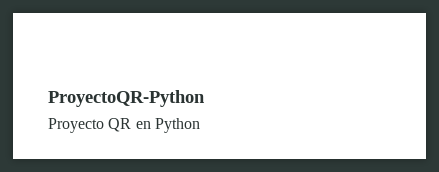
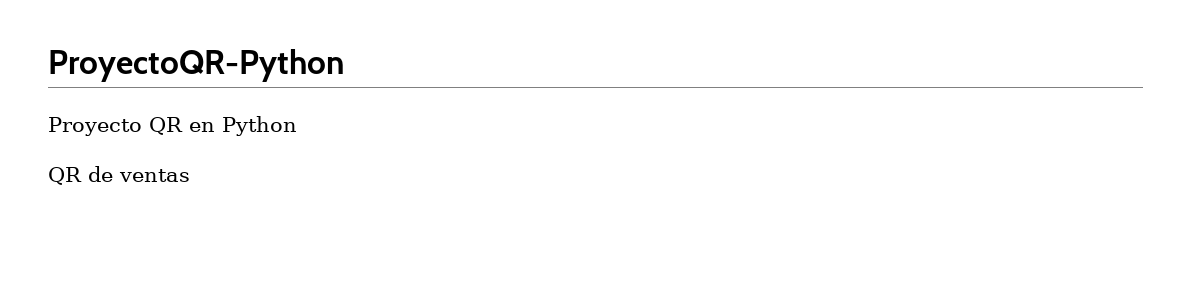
(200, 125) none -> [48,166,190,185] // QR de ventas

